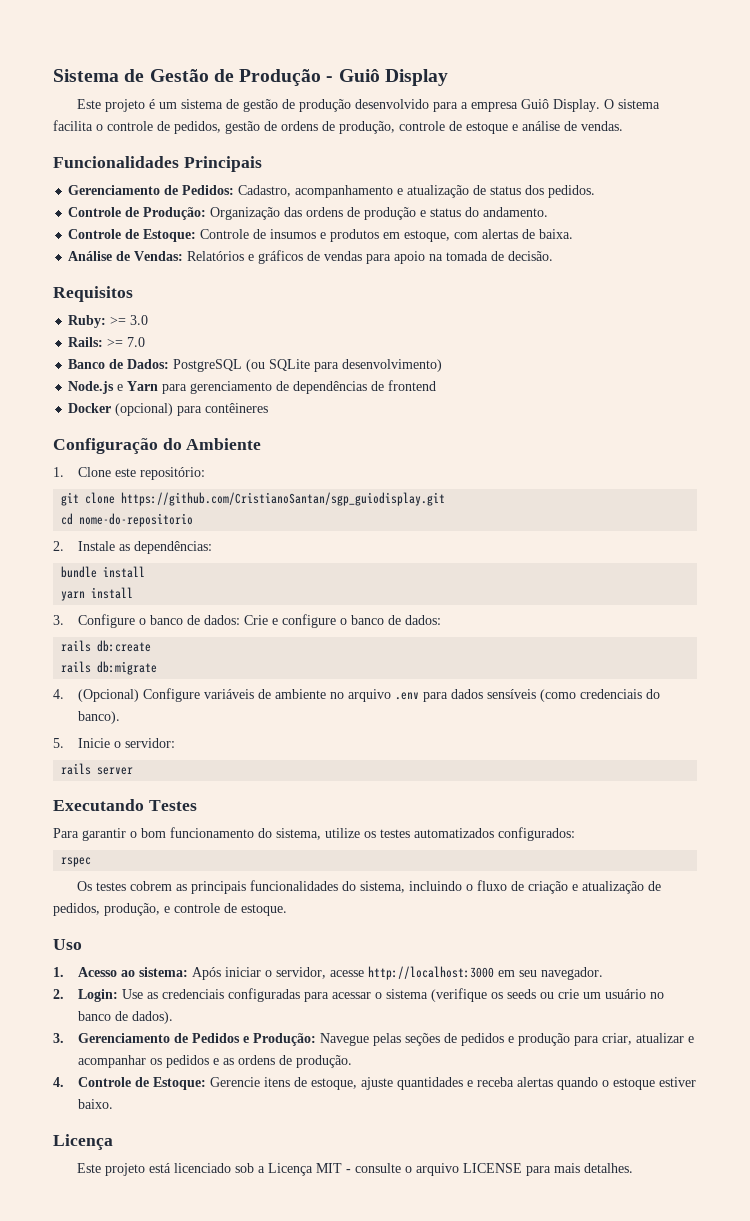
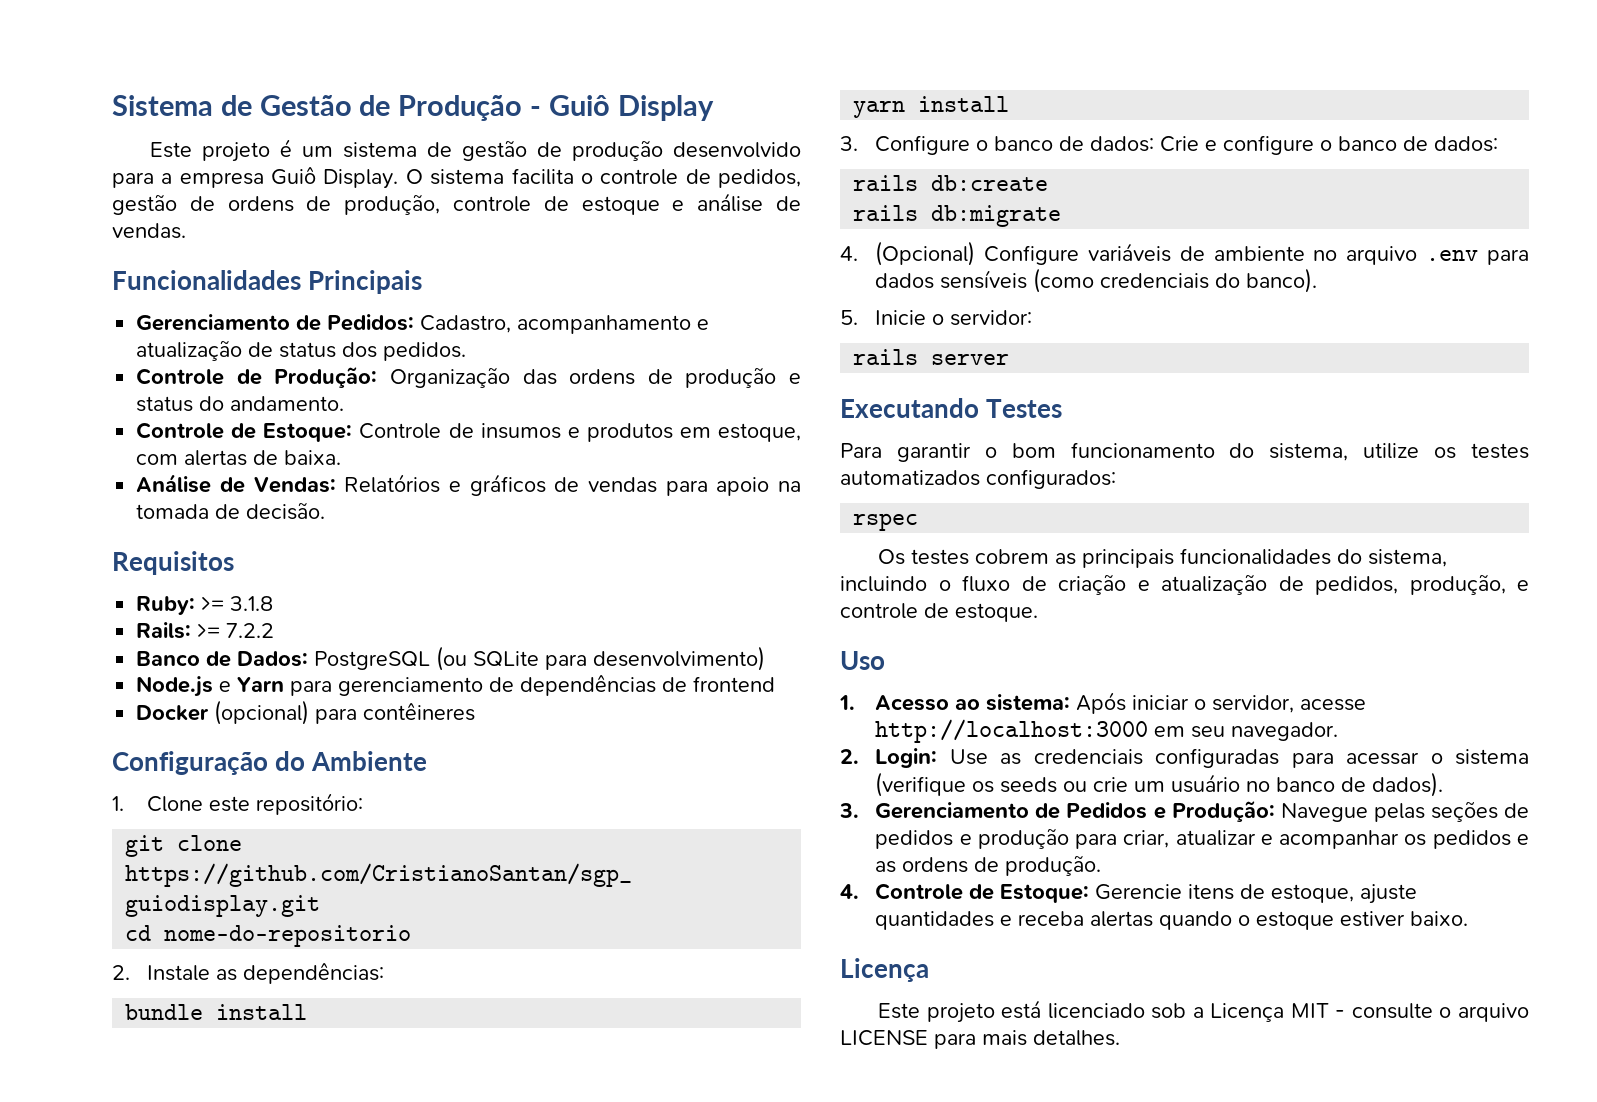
[130,315,149,325] 3.0 -> [230,596,274,611] 3.1.8
[127,337,146,347] 7.0 -> [226,623,275,638] 7.2.2

